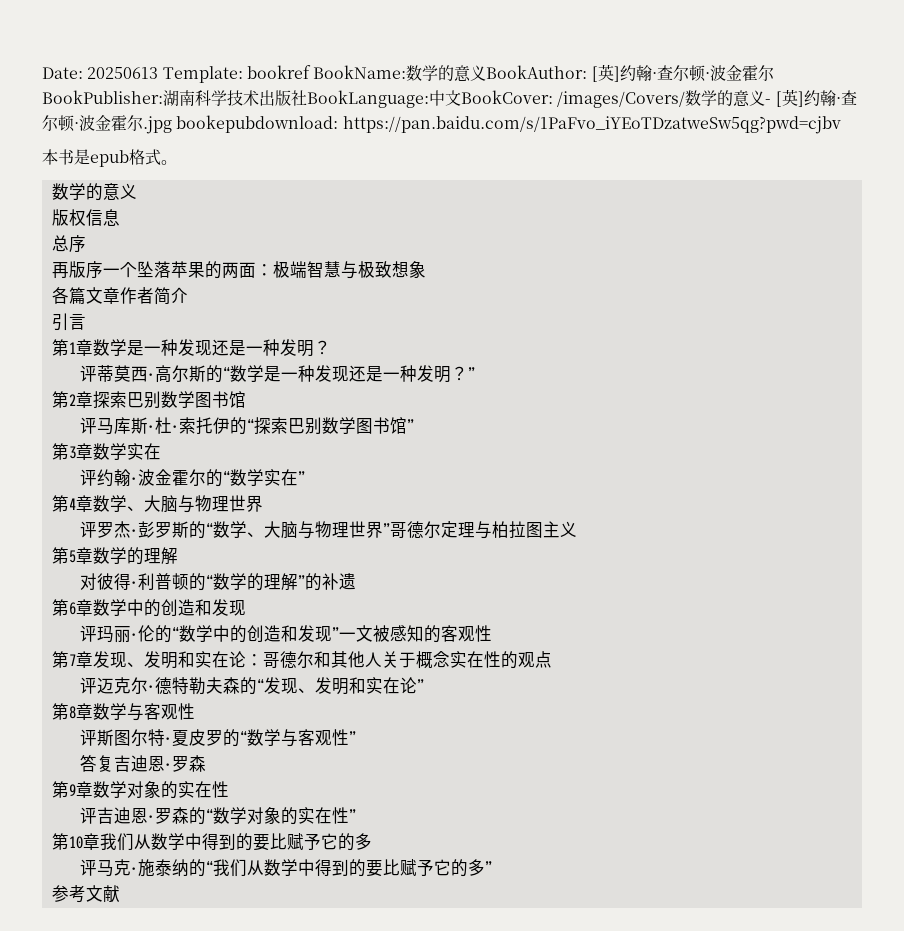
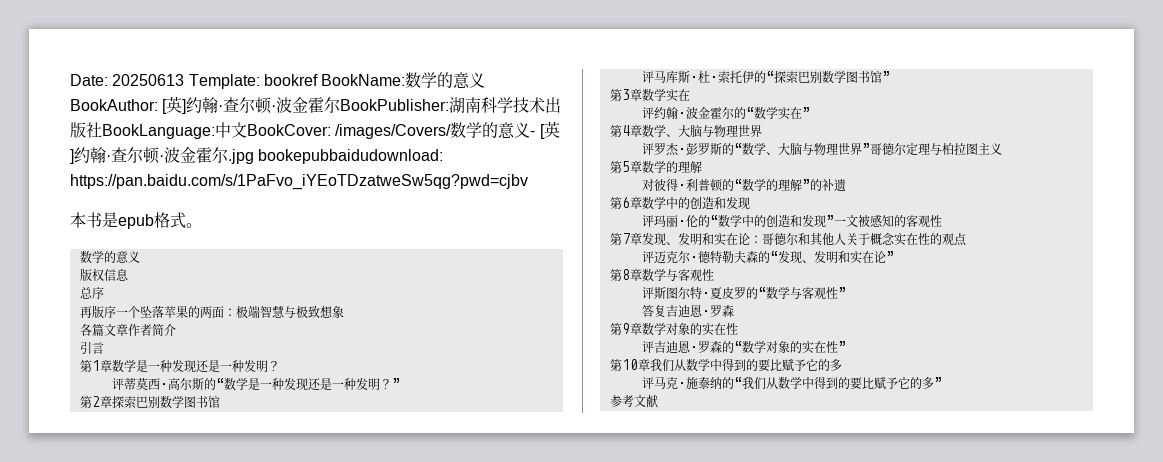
[176,115,339,133] bookepubdownload: -> [258,149,444,164] bookepubbaidudownload:

